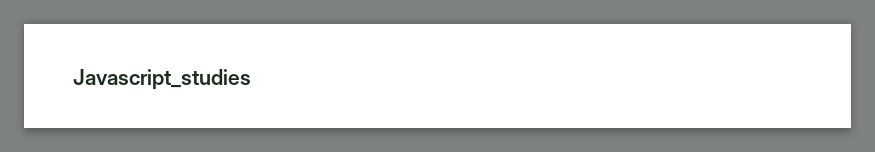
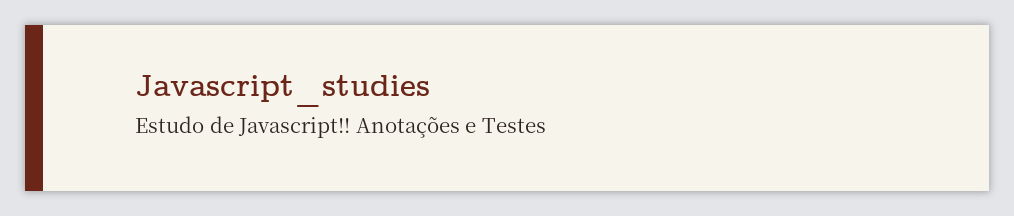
(251, 79) none -> [135,116,546,138] // Estudo de Javascript!! Anotações e Testes

